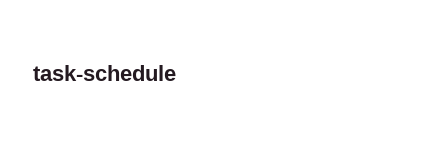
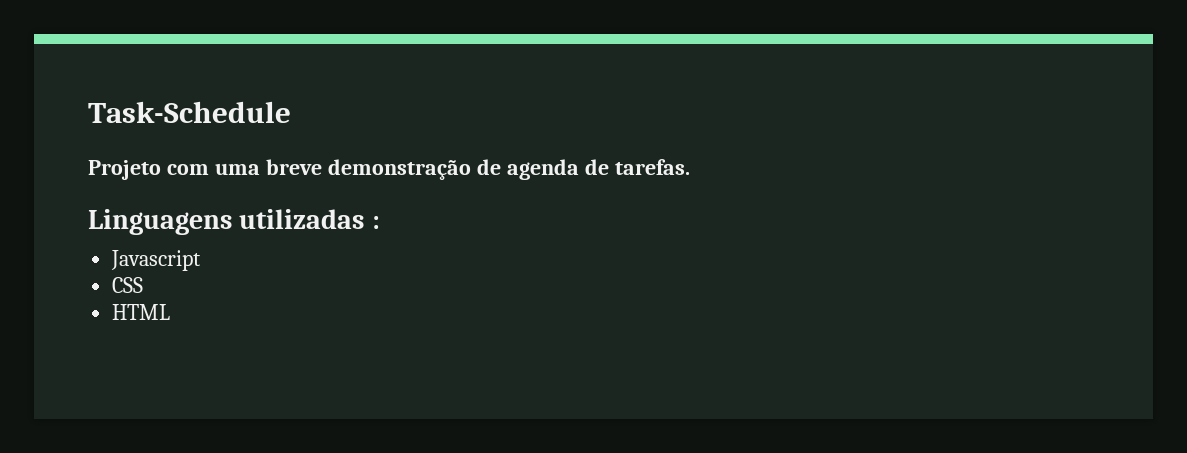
[33,65,176,81] task-schedule -> [88,101,291,123] [88,159,690,180] [88,209,380,235] [111,250,202,271] [112,277,144,293] [112,304,171,320] Task-Schedule // Projeto com uma breve demonstração de agenda de tarefas. // Linguagens utilizadas : // Javascript // CSS // HTML

